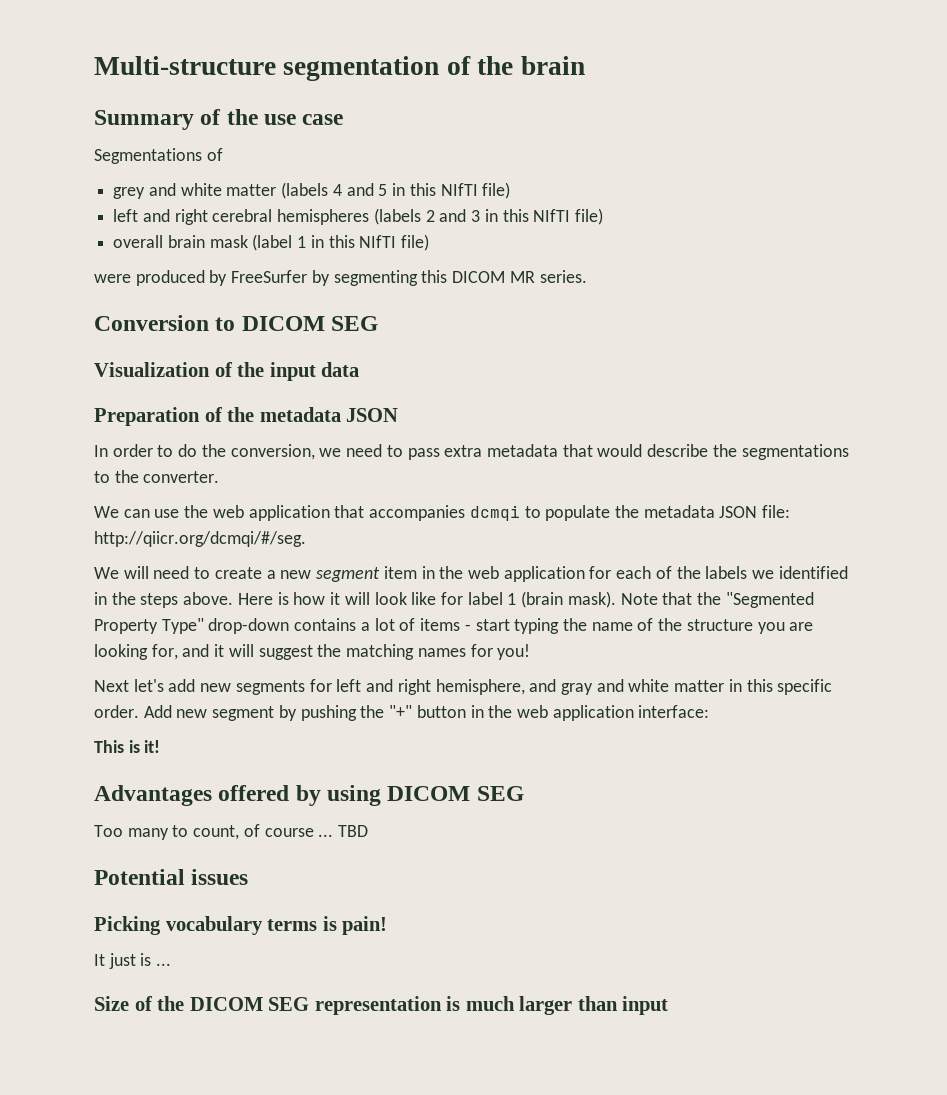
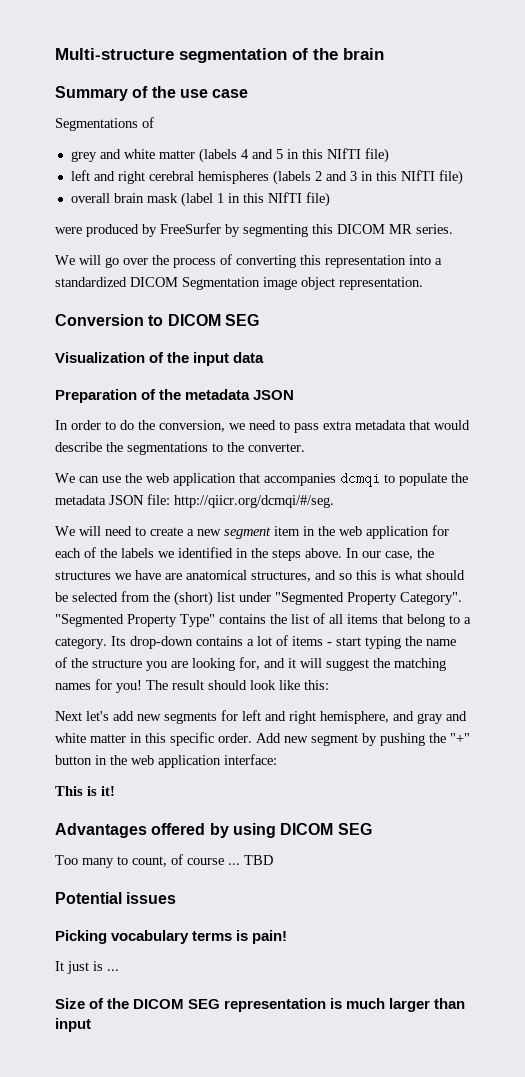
(587, 276) none -> [55,254,442,268] [55,277,423,290] // We will go over the process of converting this representation into a standardized DICOM Segmentation image object representation.
[237,591,814,608] [94,618,204,634] Here is how it will look like for label 1 (brain mask). Note that the "Segmented Property Type" -> [346,548,434,560] [55,570,465,582] [55,591,462,606] [55,613,471,627] [55,636,126,649] In our case, the structures we have are anatomical structures, and so this is what should be selected from the (short) list under "Segmented Property Category". "Segmented Property Type" contains the list of all items that belong to a category. Its
(531, 652) none -> [146,680,329,690] The result should look like this:

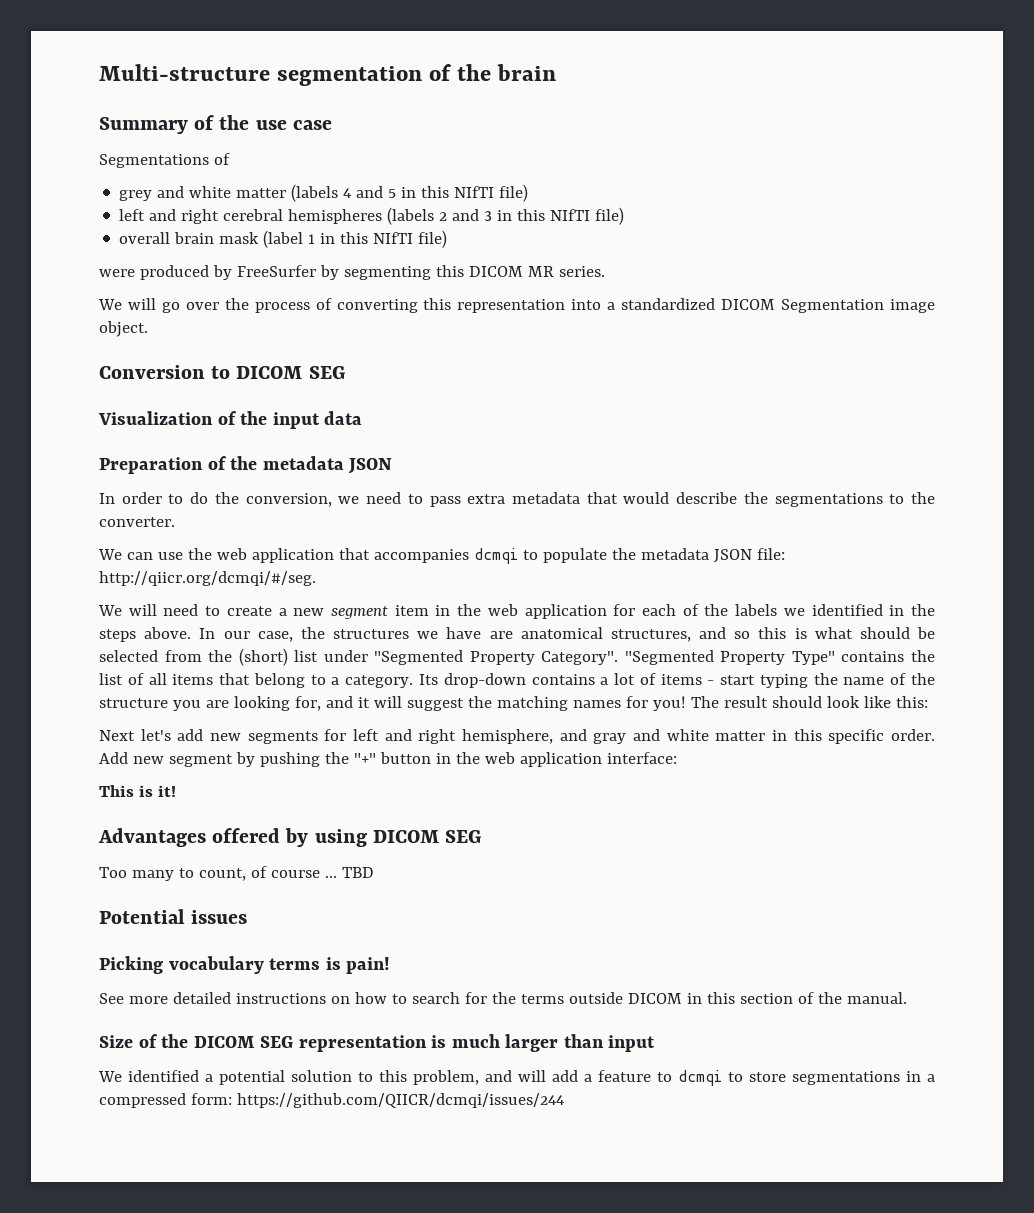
[301,277,423,290] object representation. -> [99,321,148,337] object.
[55,961,119,974] It just is ... -> [99,992,907,1004] See more detailed instructions on how to search for the terms outside DICOM in this section of the manual.
(91, 1025) none -> [98,1070,935,1086] [99,1093,564,1108] // We identified a potential solution to this problem, and will add a feature to dcmqi to store segmentations in a compressed form: https://github.com/QIICR/dcmqi/issues/244

